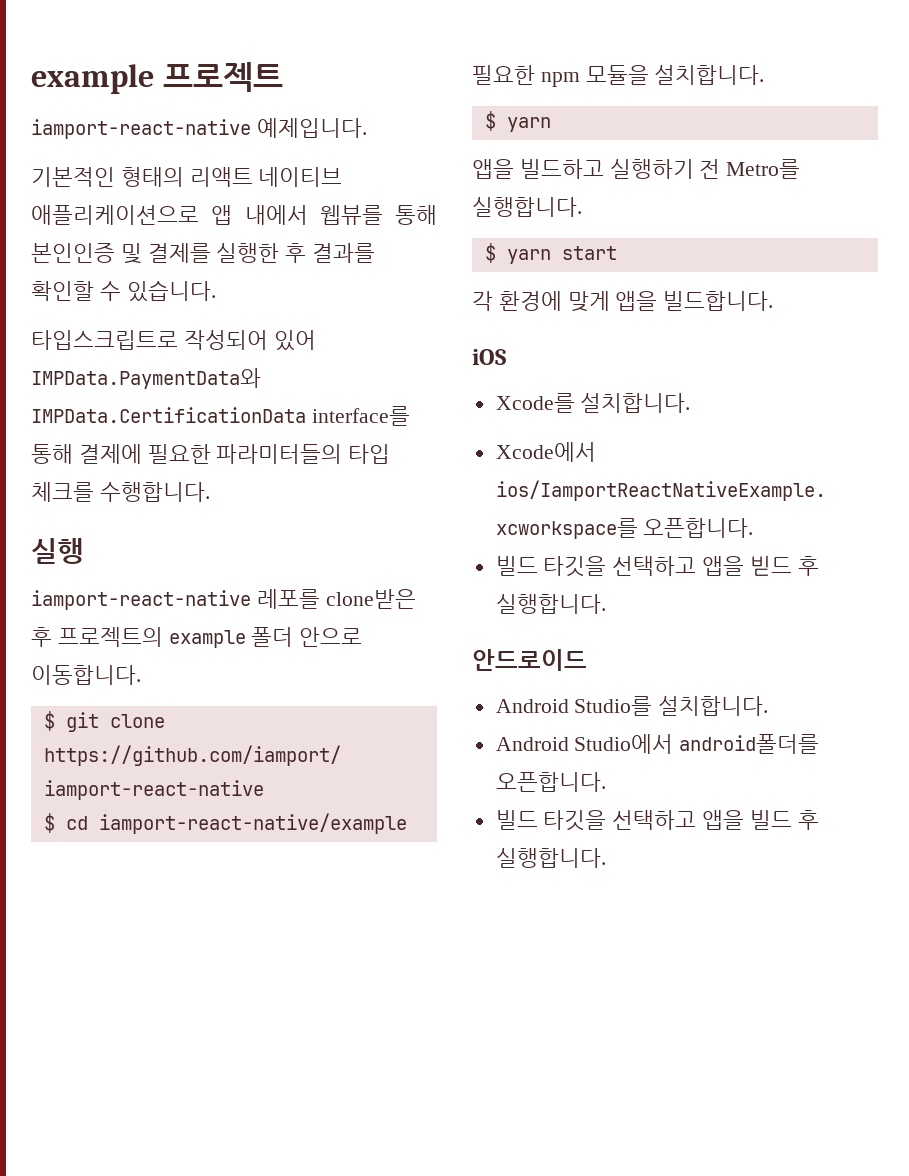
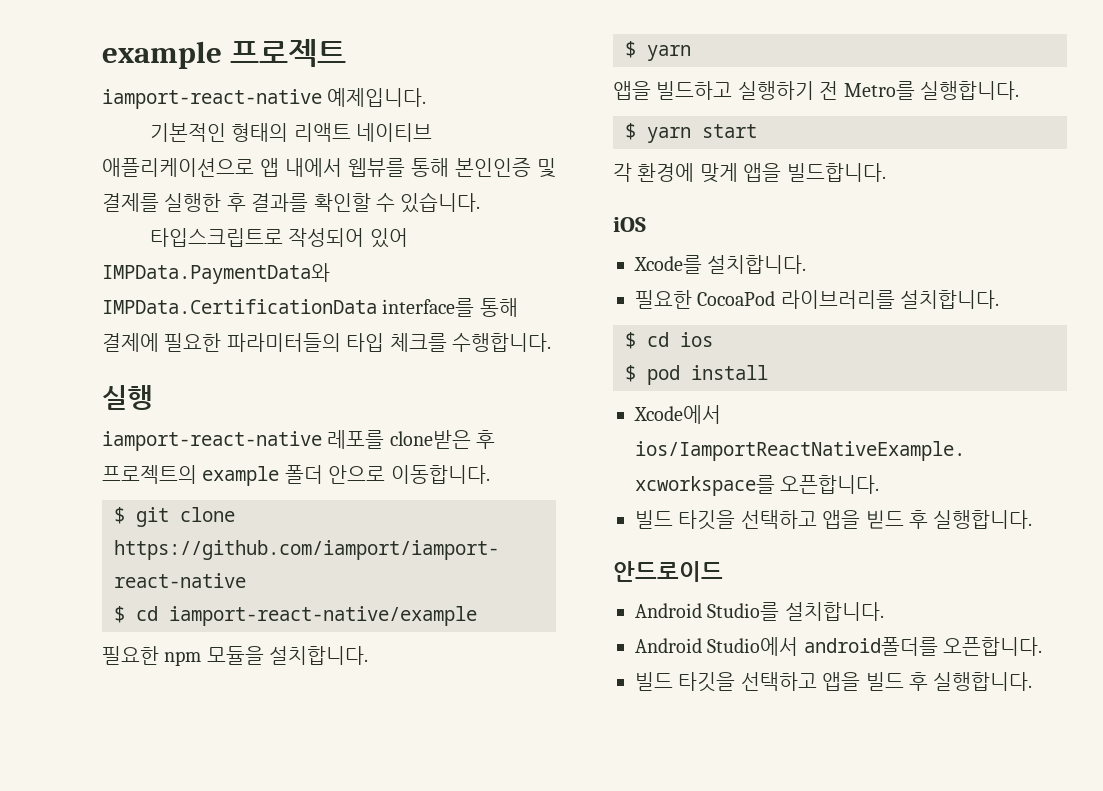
(691, 403) none -> [635,290,1000,309] [625,332,713,349] [625,365,768,385] // 필요한 CocoaPod 라이브러리를 설치합니다. // $ cd ios // $ pod install

